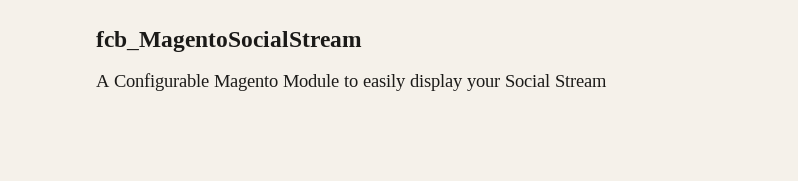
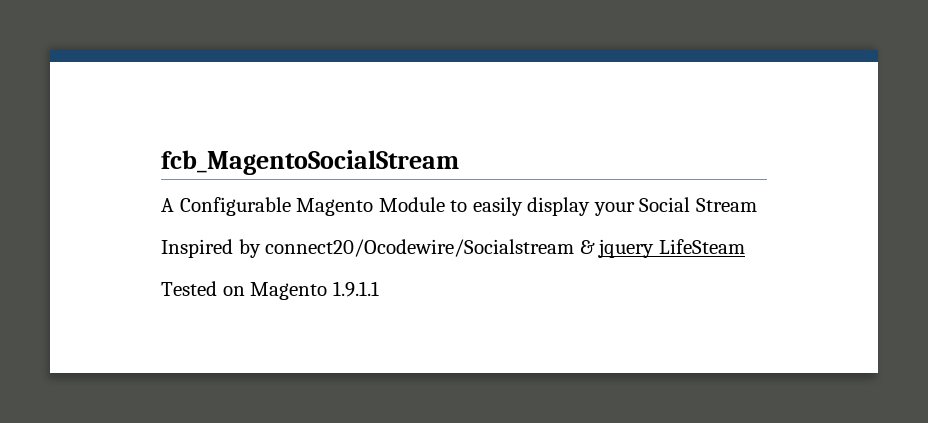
(607, 81) none -> [161,239,745,258] [161,281,379,300] // Inspired by connect20/Ocodewire/Socialstream & jquery LifeSteam // Tested on Magento 1.9.1.1

